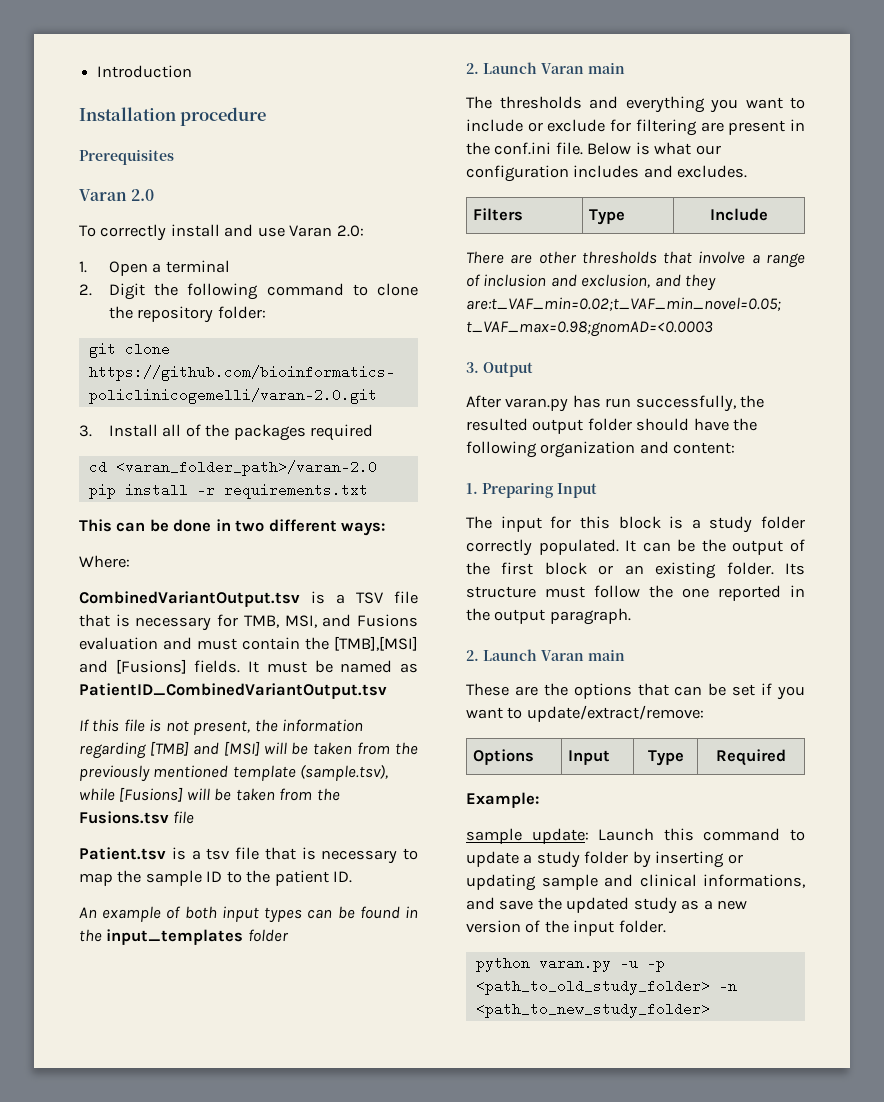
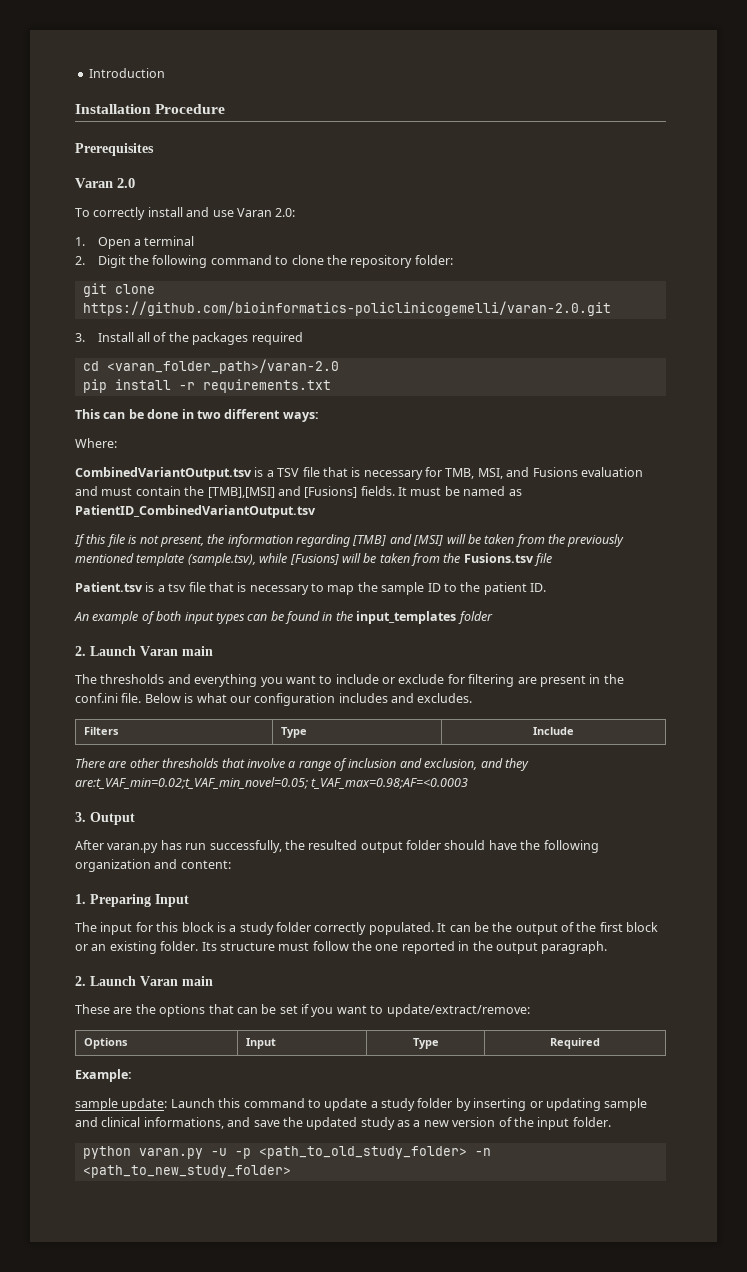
[180,107,267,126] procedure -> [155,104,226,114] Procedure
[466,321,713,337] t_VAF_max=0.98;gnomAD=<0.0003 -> [311,778,469,789] t_VAF_max=0.98;AF=<0.0003

